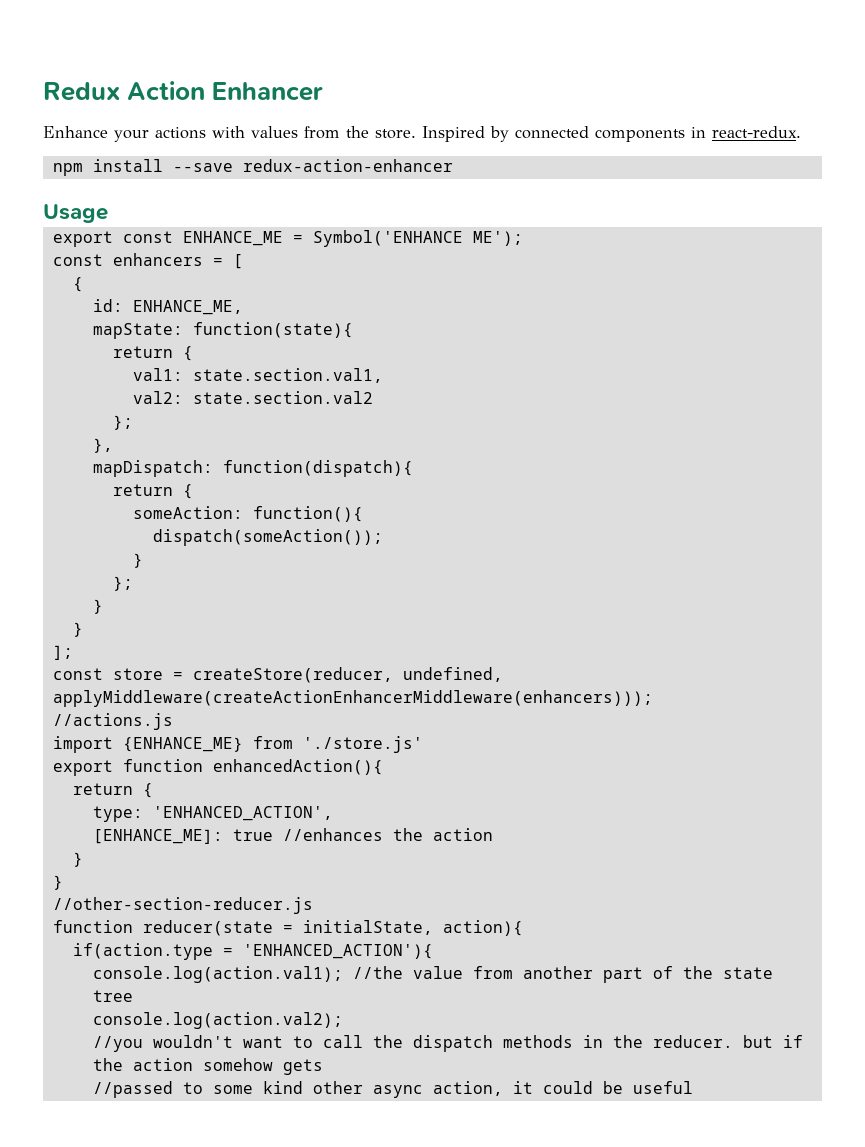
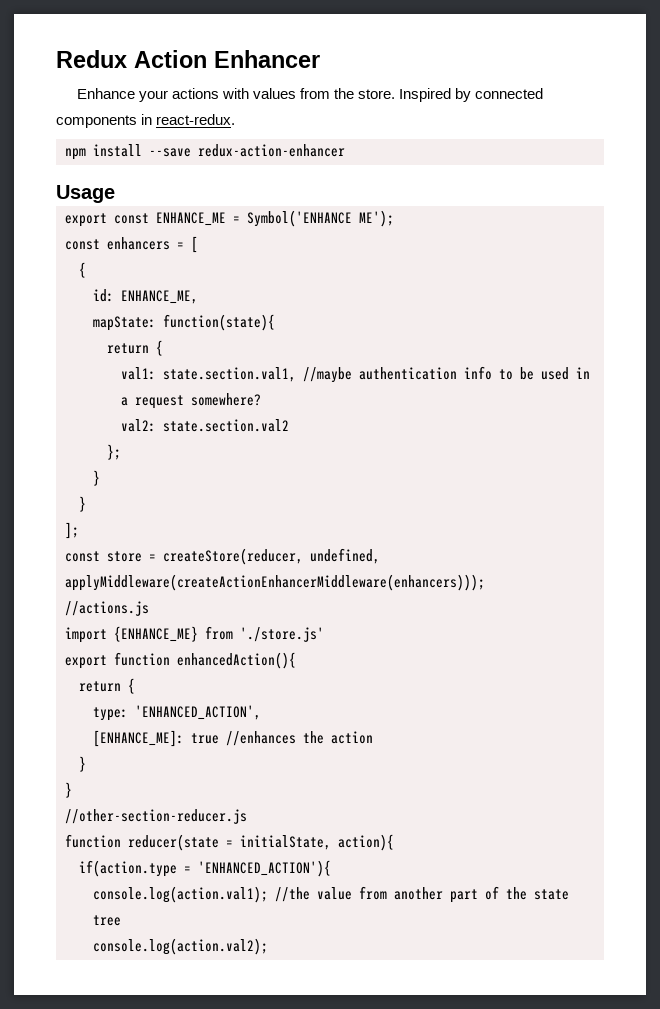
[132,391,373,404] [112,415,133,430] [92,438,113,453] [92,460,413,477] [112,484,193,499] [132,506,363,522] [152,529,383,546] [132,553,143,568] // val2: state.section.val2 // }; // }, // mapDispatch: function(dispatch){ // return { // someAction: function(){ // dispatch(someAction()); // } -> [303,366,590,383] [121,393,261,409] [121,419,289,432] //maybe authentication info to be used in a request somewhere? // val2: state.section.val2
[92,1035,803,1052] [92,1058,323,1075] [92,1081,693,1098] // //you wouldn't want to call the dispatch methods in the reducer. but if the action somehow gets // //passed to some kind other async action, it could be useful -> (268, 946) none

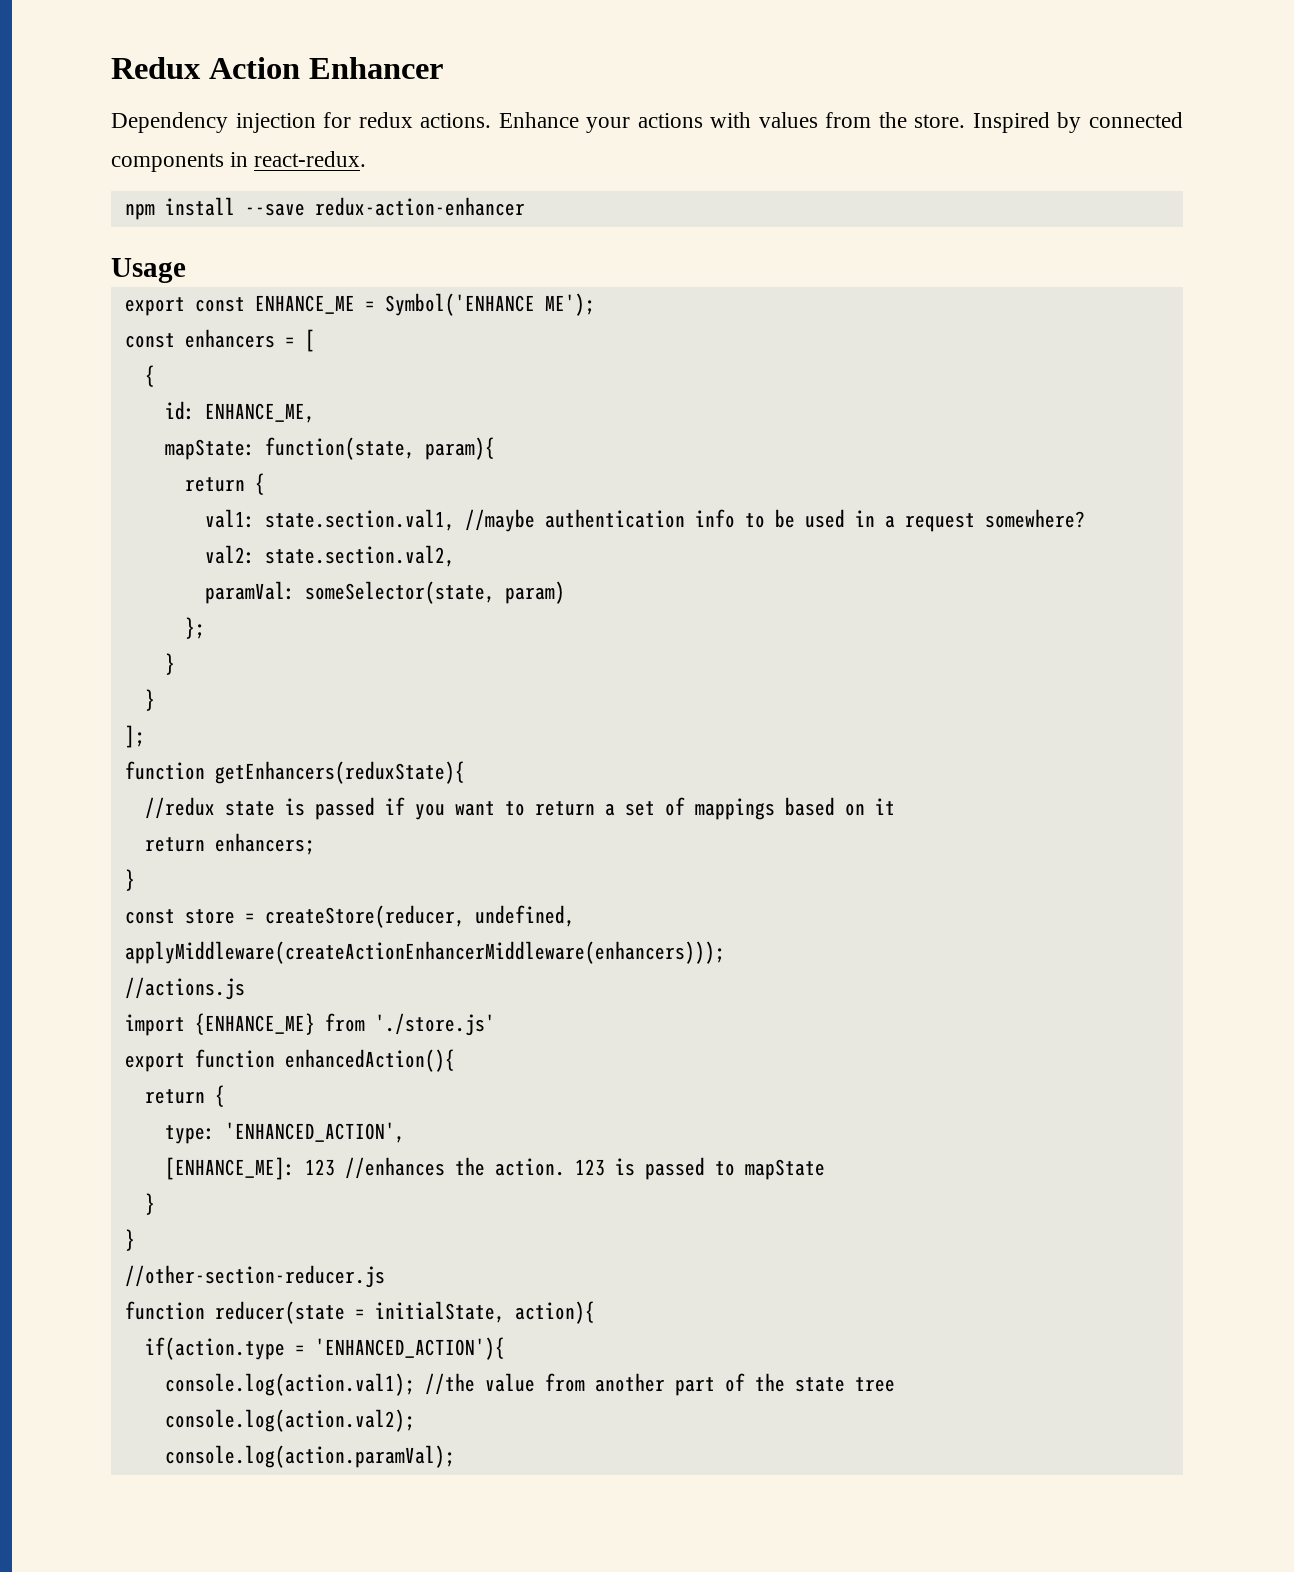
(320, 59) none -> [111,112,492,133] Dependency injection for redux actions.
[163,314,275,331] function(state){ -> [264,437,495,460] function(state, param){
[163,419,289,432] state.section.val2 -> [264,545,455,567] [204,581,565,604] state.section.val2, // paramVal: someSelector(state, param)
(79, 530) none -> [124,761,465,784] [144,797,895,820] [144,833,315,855] [124,869,135,891] // function getEnhancers(reduxState){ // //redux state is passed if you want to return a set of mappings based on it // return enhancers; // }
[191,733,219,744] true -> [304,1159,335,1176] 123
[331,731,373,744] action -> [494,1157,825,1180] action. 123 is passed to mapState
(268, 946) none -> [164,1445,455,1468] // console.log(action.paramVal);

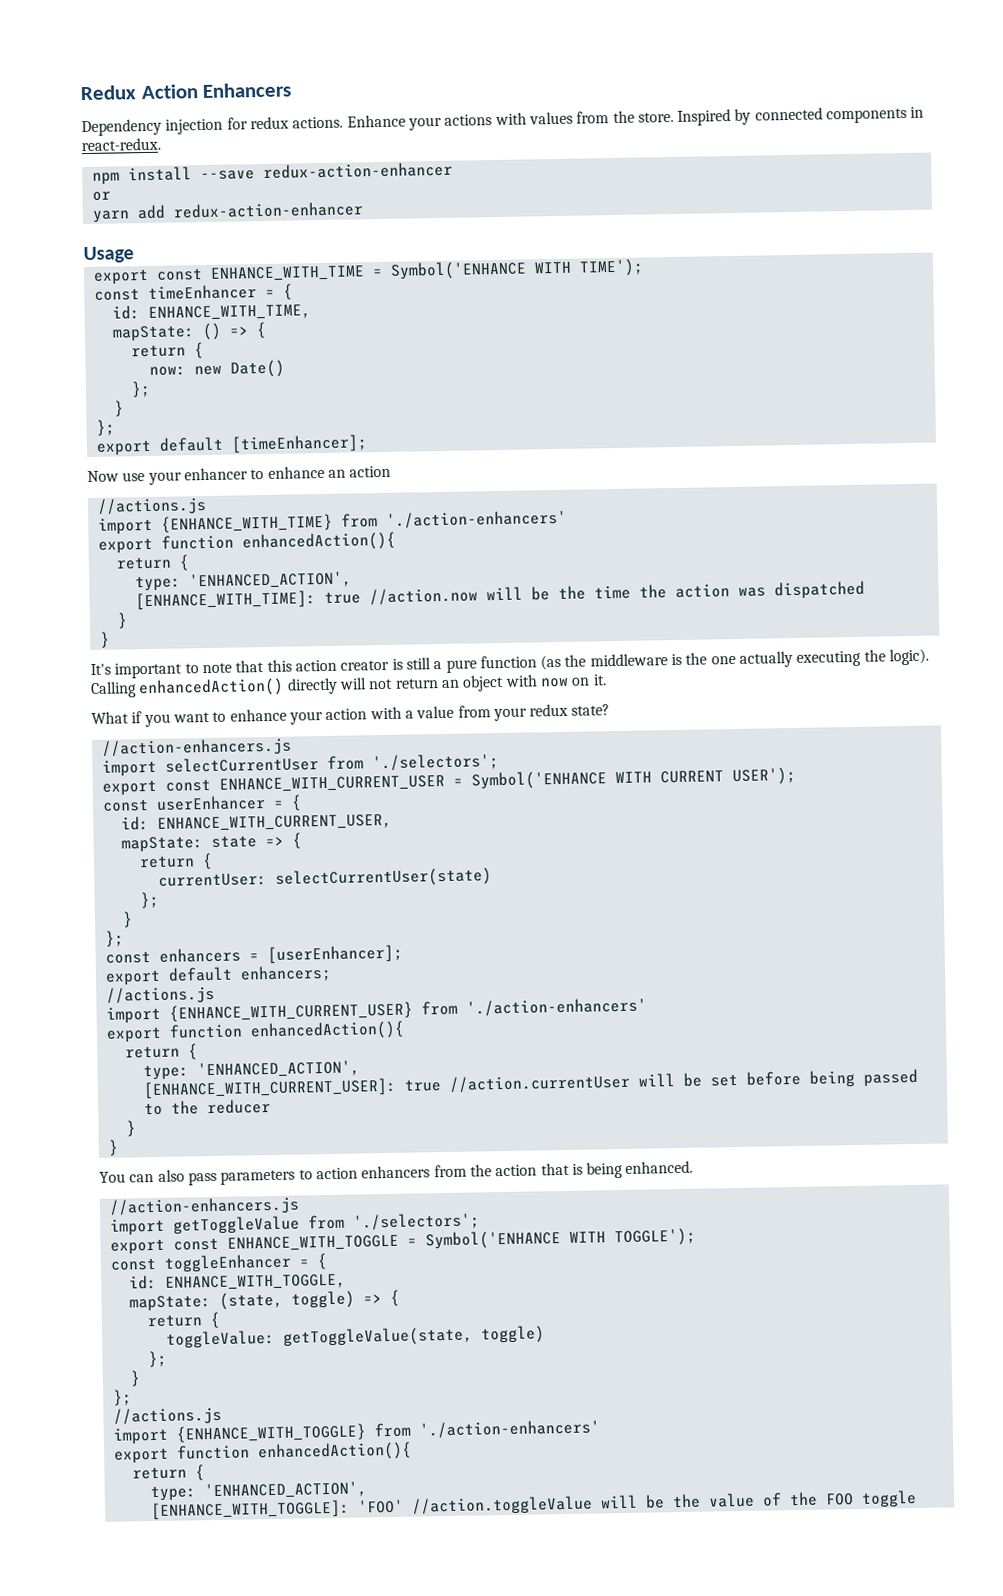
[308,57,443,79] Enhancer -> [202,82,292,99] Enhancers
(525, 206) none -> [91,191,111,201] [91,201,364,223] // or // yarn add redux-action-enhancer
[254,293,595,316] [124,329,315,352] [144,365,155,387] [164,401,315,423] [164,437,495,460] [184,473,265,495] [204,509,1085,532] [204,545,455,567] [204,581,565,604] [184,617,205,639] [164,653,175,675] [144,689,155,711] [124,725,145,748] [124,761,465,784] [144,797,895,820] [144,833,315,855] [124,869,135,891] [124,905,575,928] [124,941,725,964] [124,977,245,1000] [124,1013,495,1036] [124,1049,455,1072] [144,1085,225,1107] [164,1122,405,1144] [164,1157,825,1180] [144,1193,155,1215] [124,1229,135,1251] [124,1265,385,1288] [124,1301,595,1324] [144,1337,505,1360] [164,1373,895,1396] [164,1409,415,1432] [164,1445,455,1468] ENHANCE_ME = Symbol('ENHANCE ME'); // const enhancers = [ // { // id: ENHANCE_ME, // mapState: function(state, param){ // return { // val1: state.section.val1, //maybe authentication info to be used in a request somewhere? // val2: state.section.val2, // paramVal: someSelector(state, param) // }; // } // } // ]; // function getEnhancers(reduxState){ // //redux state is passed if you want to return a set of mappings based on it // return enhancers; // } // const store = createStore(reducer, undefined, applyMiddleware(createActionEnhancerMiddleware(enhancers))); // //actions.js // import {ENHANCE_ME} from './store.js' // export function enhancedAction(){ // return { // type: 'ENHANCED_ACTION', // [ENHANCE_ME]: 123 //enhances the action. 123 is passed to mapState // } // } // //other-section-reducer.js // function reducer(state = initialState, action){ // if(action.type = 'ENHANCED_ACTION'){ // console.log(action.val1); //the value from another part of the state tree // console.log(action.val2); // console.log(action.paramVal); -> [209,258,644,282] [93,283,293,301] [111,304,311,321] [111,321,267,342] [130,342,204,359] [148,359,285,378] [130,380,151,398] [113,400,124,417] [95,419,115,436] [95,434,368,456] [87,465,392,486] [96,497,207,515] [97,509,567,535] [97,531,396,554] [115,554,190,571] [134,571,352,592] [134,580,865,611] [116,612,128,629] [99,631,110,648] [90,648,930,679] [90,674,607,699] [91,703,611,728] [100,737,292,757] [101,753,499,777] [101,766,796,796] [101,794,302,812] [120,813,392,832] [120,832,302,853] [138,852,213,870] [157,867,492,888] [139,891,159,909] [121,911,133,928] [104,930,124,947] [104,944,403,965] [104,964,332,986] [105,985,215,1004] [105,997,647,1024] [105,1020,405,1043] [124,1043,198,1060] [142,1060,360,1081] [142,1068,918,1100] [143,1099,271,1116] [125,1120,136,1137] [107,1139,119,1156] [99,1160,694,1186] [108,1196,300,1216] [109,1212,480,1236] [109,1227,696,1255] [109,1253,328,1273] [128,1273,346,1291] [128,1289,400,1312] [146,1311,221,1329] [165,1325,545,1349] [147,1350,167,1368] [129,1370,141,1387] [112,1389,132,1406] [112,1406,222,1425] [112,1419,600,1445] [113,1441,412,1464] [131,1464,205,1481] [149,1481,367,1502] [150,1490,917,1521] ENHANCE_WITH_TIME = Symbol('ENHANCE WITH TIME'); // const timeEnhancer = { // id: ENHANCE_WITH_TIME, // mapState: () => { // return { // now: new Date() // }; // } // }; // export default [timeEnhancer]; // Now use your enhancer to enhance an action // //actions.js // import {ENHANCE_WITH_TIME} from './action-enhancers' // export function enhancedAction(){ // return { // type: 'ENHANCED_ACTION', // [ENHANCE_WITH_TIME]: true //action.now will be the time the action was dispatched // } // } // It's important to note that this action creator is still a pure function (as the middleware is the one actually executing the logic). Calling enhancedAction() directly will not return an object with now on it. // What if you want to enhance your action with a value from your redux state? // //action-enhancers.js // import selectCurrentUser from './selectors'; // export const ENHANCE_WITH_CURRENT_USER = Symbol('ENHANCE WITH CURRENT USER'); // const userEnhancer = { // id: ENHANCE_WITH_CURRENT_USER, // mapState: state => { // return { // currentUser: selectCurrentUser(state) // }; // } // }; // const enhancers = [userEnhancer]; // export default enhancers; // //actions.js // import {ENHANCE_WITH_CURRENT_USER} from './action-enhancers' // export function enhancedAction(){ // return { // type: 'ENHANCED_ACTION', // [ENHANCE_WITH_CURRENT_USER]: true //action.currentUser will be set before being passed to the reducer // } // } // You can also pass parameters to action enhancers from the action that is being enhanced. // //action-enhancers.js // import getToggleValue from './selectors'; // export const ENHANCE_WITH_TOGGLE = Symbol('ENHANCE WITH TOGGLE'); // const toggleEnhancer = { // id: ENHANCE_WITH_TOGGLE, // mapState: (state, toggle) => { // return { // toggleValue: getToggleValue(state, toggle) // }; // } // }; // //actions.js // import {ENHANCE_WITH_TOGGLE} from './action-enhancers' // export function enhancedAction(){ // return { // type: 'ENHANCED_ACTION', // [ENHANCE_WITH_TOGGLE]: 'FOO' //action.toggleValue will be the value of the FOO toggle

